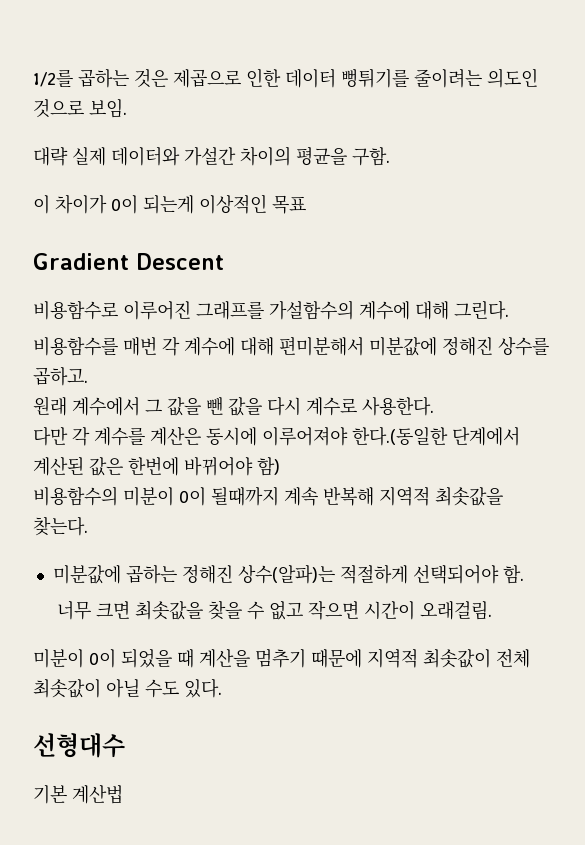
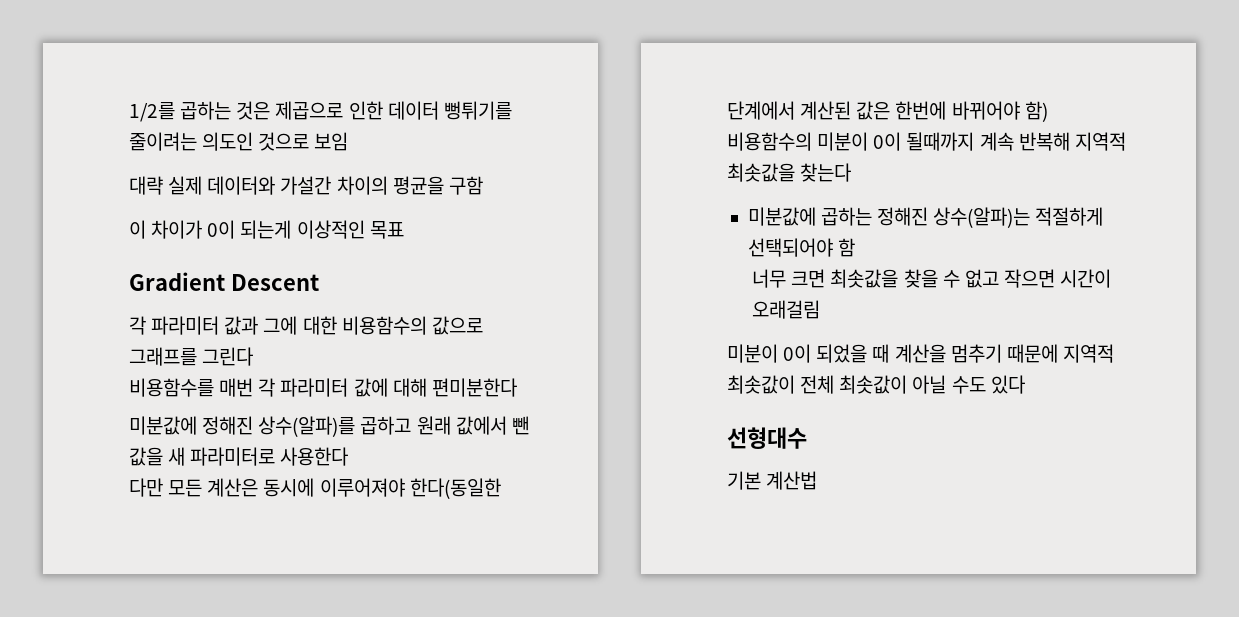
[89,99,127,118] 보임. -> [314,132,349,151] 보임
[352,147,390,166] 구함. -> [448,176,483,195] 구함
[33,300,509,320] [33,336,549,356] [33,367,88,386] [33,396,434,416] 비용함수로 이루어진 그래프를 가설함수의 계수에 대해 그린다. // 비용함수를 매번 각 계수에 대해 편미분해서 미분값에 정해진 상수를 곱하고. // 원래 계수에서 그 값을 뺀 값을 다시 계수로 사용한다. -> [129,316,483,335] [129,347,254,366] [129,378,517,397] [129,416,529,437] [129,447,349,466] 각 파라미터 값과 그에 대한 비용함수의 값으로 그래프를 그린다 // 비용함수를 매번 각 파라미터 값에 대해 편미분한다 // 미분값에 정해진 상수(알파)를 곱하고 원래 값에서 뺀 값을 새 파라미터로 사용한다
[72,427,145,446] 각 계수를 -> [168,479,203,497] 모든
[352,426,448,446] 한다.(동일한 -> [409,478,501,499] 한다(동일한
[33,516,88,536] 찾는다. -> [800,163,852,182] 찾는다
[502,565,524,584] 함. -> [838,238,856,257] 함
[419,601,492,620] 오래걸림. -> [752,300,821,319] 오래걸림
[184,678,222,698] 있다. -> [990,375,1025,394] 있다

